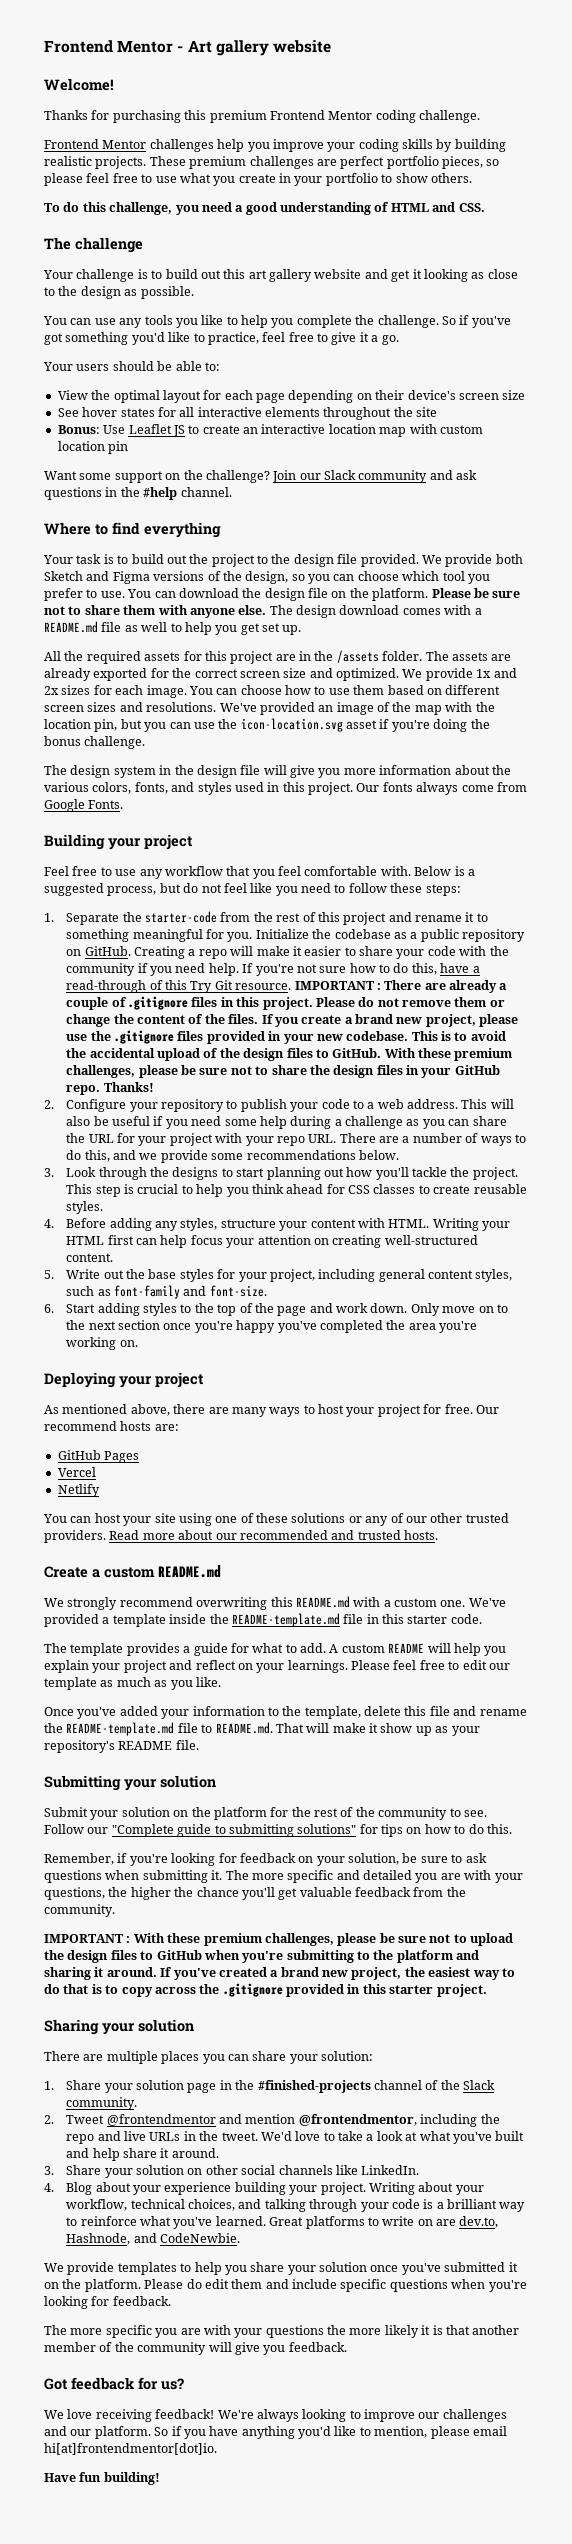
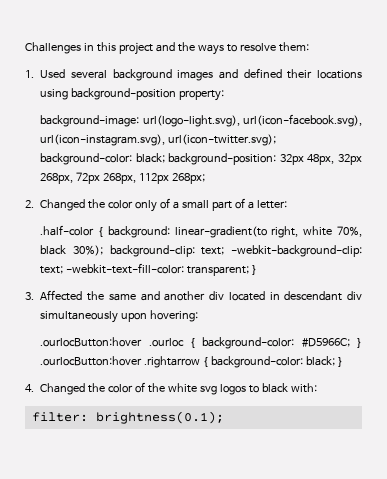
[44,40,331,56] [44,78,114,91] [44,110,480,123] [44,139,506,152] [44,156,500,169] [44,173,472,186] [44,202,485,215] [44,237,143,253] [43,269,518,282] [44,286,194,299] [43,315,511,328] [44,332,399,345] [43,361,220,371] [57,390,526,403] [57,407,438,420] [57,424,483,437] [57,441,129,454] [44,470,478,483] [44,487,232,500] [44,522,221,538] [43,554,523,567] [44,571,490,584] [44,588,521,601] [44,605,482,618] [44,621,302,635] [44,650,512,664] [44,668,517,681] [44,685,501,698] [44,702,495,715] [44,718,490,732] [44,736,146,749] [44,765,511,778] [44,782,527,795] [44,799,124,812] [44,834,193,850] [44,866,475,879] [44,883,461,896] [44,911,488,925] [66,929,526,942] [66,946,509,959] [66,963,480,976] [66,980,508,993] [66,996,505,1010] [66,1014,519,1027] [66,1030,506,1044] [66,1048,513,1061] [66,1065,500,1078] [66,1082,154,1095] [44,1099,514,1112] [66,1116,507,1129] [66,1133,526,1146] [66,1150,399,1163] [44,1167,518,1180] [66,1184,527,1197] [66,1201,104,1214] [44,1218,511,1231] [66,1235,478,1248] [66,1253,114,1262] [44,1269,513,1282] [66,1285,267,1299] [44,1303,508,1316] [66,1320,478,1333] [66,1337,138,1350] [44,1372,204,1388] [44,1404,499,1417] [44,1421,179,1431] [57,1450,140,1463] [57,1467,96,1477] [57,1484,100,1497] [43,1513,509,1526] [44,1530,438,1543] [44,1565,221,1578] [44,1596,506,1610] [44,1613,482,1627] [44,1643,507,1656] [44,1660,510,1673] [44,1677,221,1690] [44,1706,527,1719] [44,1722,480,1736] [44,1740,199,1753] [44,1775,216,1791] [44,1807,487,1820] [44,1824,512,1837] [44,1853,487,1866] [44,1870,523,1883] [44,1887,466,1900] [44,1904,115,1917] [44,1933,514,1946] [44,1950,480,1963] [44,1967,515,1980] [44,1983,487,1997] [44,2019,194,2035] [44,2051,373,2064] [44,2080,496,2093] [66,2097,138,2110] [44,2114,500,2127] [66,2131,525,2144] [66,2148,219,2161] [44,2165,420,2178] [44,2182,484,2195] [66,2199,526,2212] [66,2216,499,2229] [66,2233,241,2245] [44,2262,518,2275] [44,2279,527,2292] [44,2296,171,2309] [44,2325,520,2338] [44,2342,347,2355] [44,2377,184,2390] [44,2409,507,2422] [44,2426,507,2439] [44,2443,217,2455] [44,2472,160,2485] Frontend Mentor - Art gallery website // Welcome! // Thanks for purchasing this premium Frontend Mentor coding challenge. // Frontend Mentor challenges help you improve your coding skills by building realistic projects. These premium challenges are perfect portfolio pieces, so please feel free to use what you create in your portfolio to show others. // To do this challenge, you need a good understanding of HTML and CSS. // The challenge // Your challenge is to build out this art gallery website and get it looking as close to the design as possible. // You can use any tools you like to help you complete the challenge. So if you've got something you'd like to practice, feel free to give it a go. // Your users should be able to: // View the optimal layout for each page depending on their device's screen size // See hover states for all interactive elements throughout the site // Bonus: Use Leaflet JS to create an interactive location map with custom location pin // Want some support on the challenge? Join our Slack community and ask questions in the #help channel. // Where to find everything // Your task is to build out the project to the design file provided. We provide both Sketch and Figma versions of the design, so you can choose which tool you prefer to use. You can download the design file on the platform. Please be sure not to share them with anyone else. The design download comes with a README.md file as well to help you get set up. // All the required assets for this project are in the /assets folder. The assets are already exported for the correct screen size and optimized. We provide 1x and 2x sizes for each image. You can choose how to use them based on different screen sizes and resolutions. We've provided an image of the map with the location pin, but you can use the icon-location.svg asset if you're doing the bonus challenge. // The design system in the design file will give you more information about the various colors, fonts, and styles used in this project. Our fonts always come from Google Fonts. // Building your project // Feel free to use any workflow that you feel comfortable with. Below is a suggested process, but do not feel like you need to follow these steps: // 1. Separate the starter-code from the rest of this project and rename it to something meaningful for you. Initialize the codebase as a public repository on GitHub. Creating a repo will make it easier to share your code with the community if you need help. If you're not sure how to do this, have a read-through of this Try Git resource. IMPORTANT : There are already a couple of .gitignore files in this project. Please do not remove them or change the content of the files. If you create a brand new project, please use the .gitignore files provided in your new codebase. This is to avoid the accidental upload of the design files to GitHub. With these premium challenges, please be sure not to share the design files in your GitHub repo. Thanks! // 2. Configure your repository to publish your code to a web address. This will also be useful if you need some help during a challenge as you can share the URL for your project with your repo URL. There are a number of ways to do this, and we provide some recommendations below. // 3. Look through the designs to start planning out how you'll tackle the project. This step is crucial to help you think ahead for CSS classes to create reusable styles. // 4. Before adding any styles, structure your content with HTML. Writing your HTML first can help focus your attention on creating well-structured content. // 5. Write out the base styles for your project, including general content styles, such as font-family and font-size. // 6. Start adding styles to the top of the page and work down. Only move on to the next section once you're happy you've completed the area you're working on. // Deploying your project // As mentioned above, there are many ways to host your project for free. Our recommend hosts are: // GitHub Pages // Vercel // Netlify // You can host your site using one of these solutions or any of our other trusted providers. Read more about our recommended and trusted hosts. // Create a custom README.md // We strongly recommend overwriting this README.md with a custom one. We've provided a template inside the README-template.md file in this starter code. // The template provides a guide for what to add. A custom README will help you explain your project and reflect on your learnings. Please feel free to edit our template as much as you like. // Once you've added your information to the template, delete this file and rename the README-template.md file to README.md. That will make it show up as your repository's README file. // Submitting your solution // Submit your solution on the platform for the rest of the community to see. Follow our "Complete guide to submitting solutions" for tips on how to do this. // Remember, if you're looking for feedback on your solution, be sure to ask questions when submitting it. The more specific and detailed you are with your questions, the higher the chance you'll get valuable feedback from the community. // IMPORTANT : With these premium challenges, please be sure not to upload the design files to GitHub when you're submitting to the platform and sharing it around. If you've created a brand new project, the easiest way to do that is to copy across the .gitignore provided in this starter project. // Sharing your solution // There are multiple places you can share your solution: // 1. Share your solution page in the #finished-projects channel of the Slack community. // 2. Tweet @frontendmentor and mention @frontendmentor, including the repo and live URLs in the tweet. We'd love to take a look at what you've built and help share it around. // 3. Share your solution on other social channels like LinkedIn. // 4. Blog about your experience building your project. Writing about your workflow, technical choices, and talking through your code is a brilliant way to reinforce what you've learned. Great platforms to write on are dev.to, Hashnode, and CodeNewbie. // We provide templates to help you share your solution once you've submitted it on the platform. Please do edit them and include specific questions when you're looking for feedback. // The more specific you are with your questions the more likely it is that another member of the community will give you feedback. // Got feedback for us? // We love receiving feedback! We're always looking to improve our challenges and our platform. So if you have anything you'd like to mention, please email hi[at]frontendmentor[dot]io. // Have fun building! -> [25,42,309,55] [25,68,363,81] [40,88,225,101] [40,114,362,127] [40,134,277,146] [40,153,363,165] [40,172,206,184] [25,198,287,212] [40,225,363,238] [40,245,363,257] [40,263,258,276] [25,290,363,301] [40,310,199,323] [40,337,362,349] [40,356,344,368] [25,382,317,395] [31,411,224,424] Challenges in this project and the ways to resolve them: // 1. Used several background images and defined their locations using background-position property: // background-image: url(logo-light.svg), url(icon-facebook.svg), url(icon-instagram.svg), url(icon-twitter.svg); background-color: black; background-position: 32px 48px, 32px 268px, 72px 268px, 112px 268px; // 2. Changed the color only of a small part of a letter: // .half-color { background: linear-gradient(to right, white 70%, black 30%); background-clip: text; -webkit-background-clip: text; -webkit-text-fill-color: transparent; } // 3. Affected the same and another div located in descendant div simultaneously upon hovering: // .ourlocButton:hover .ourloc { background-color: #D5966C; } .ourlocButton:hover .rightarrow { background-color: black; } // 4. Changed the color of the white svg logos to black with: // filter: brightness(0.1);

